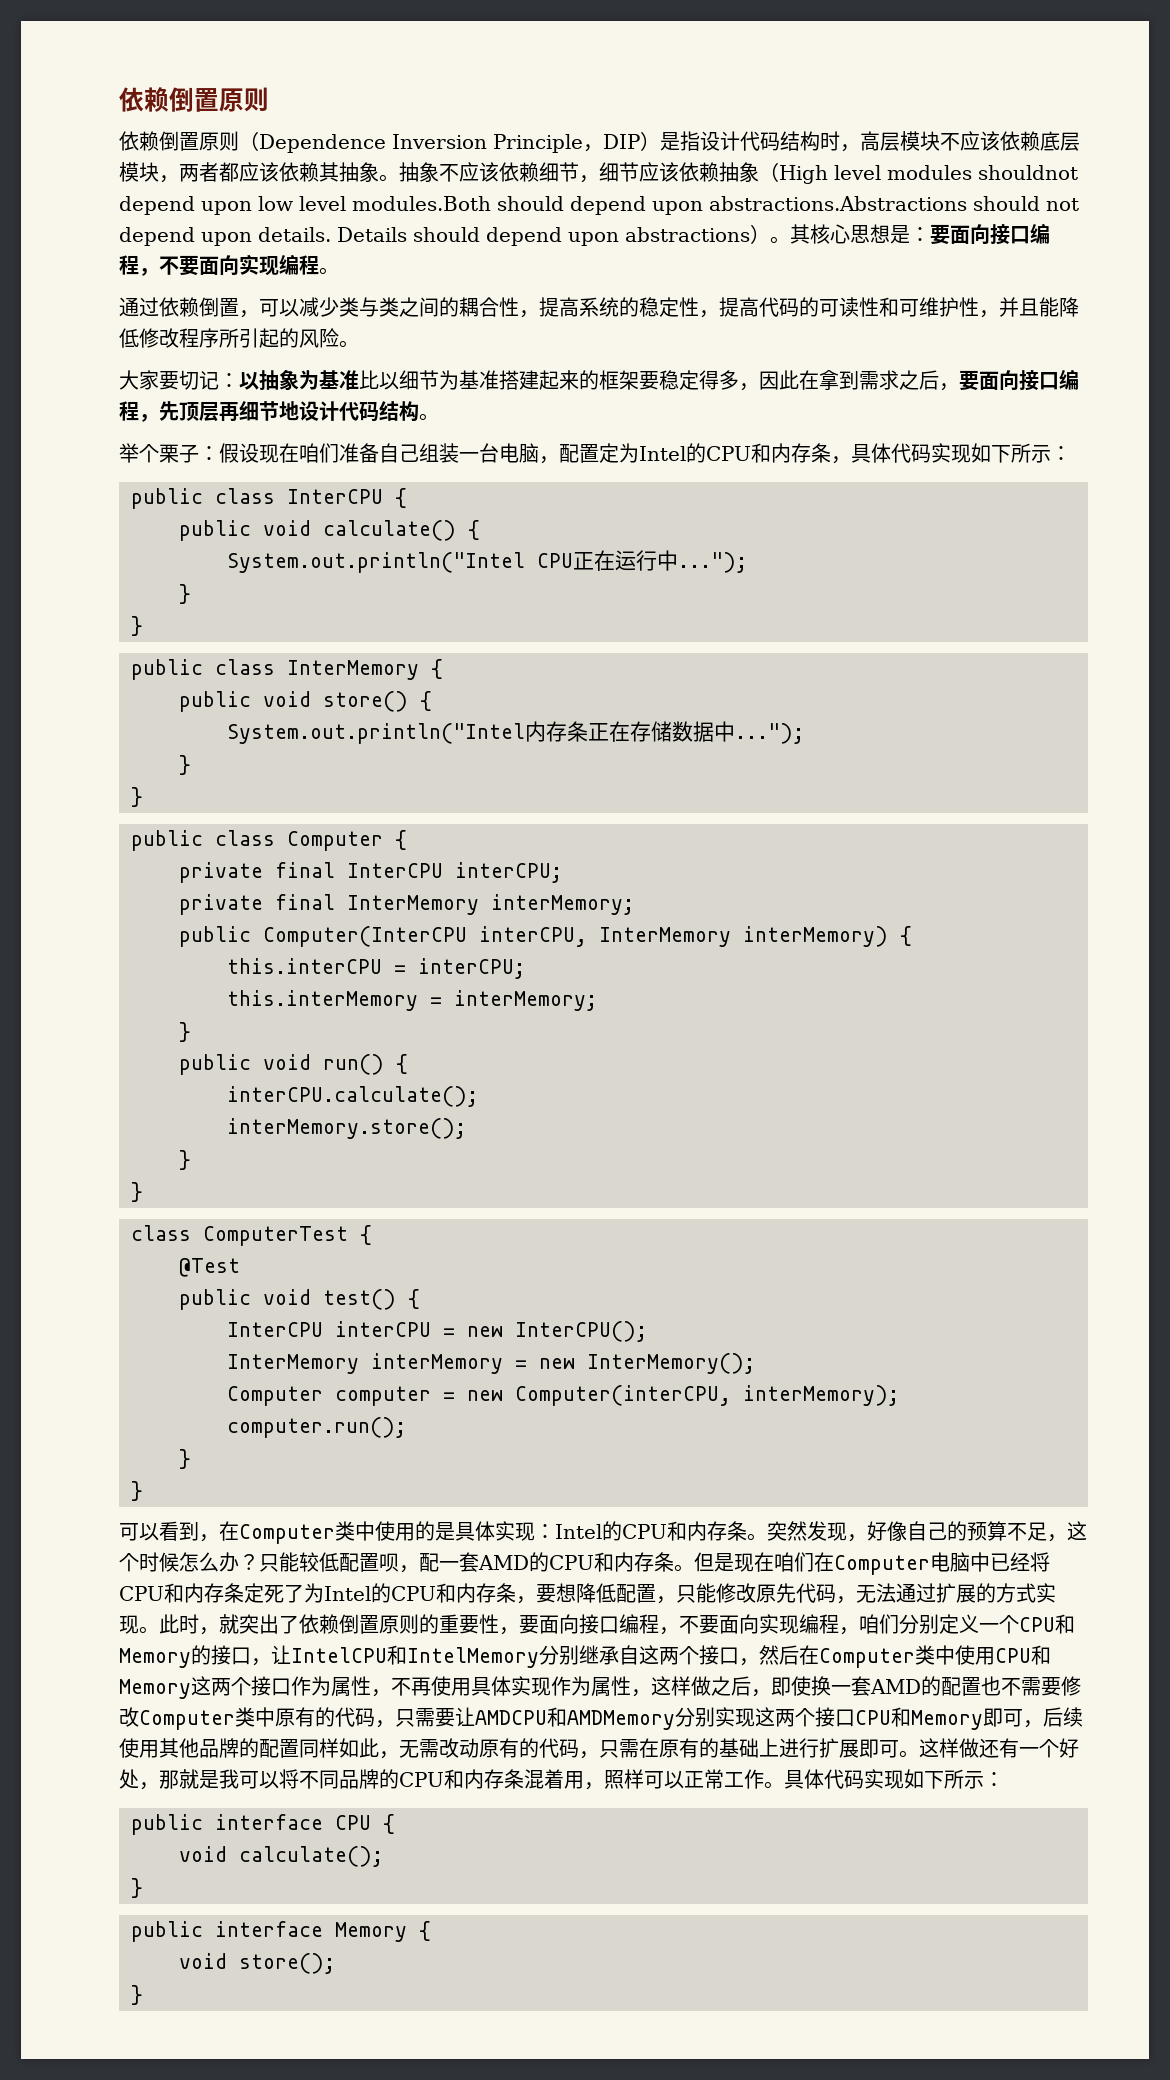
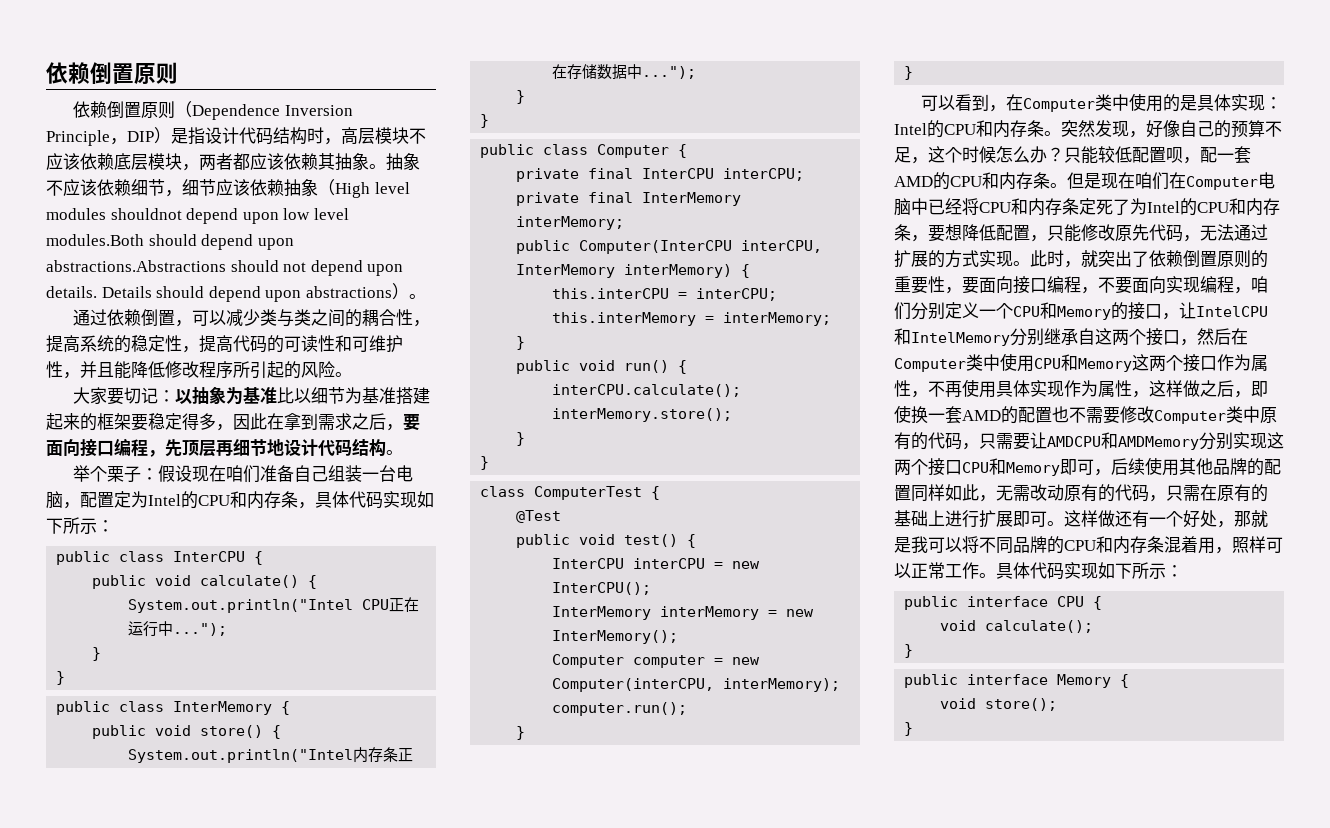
[790,223,1050,245] [119,254,339,276] 其核心思想是：要面向接口编程，不要面向实现编程。 -> (426, 296) none

